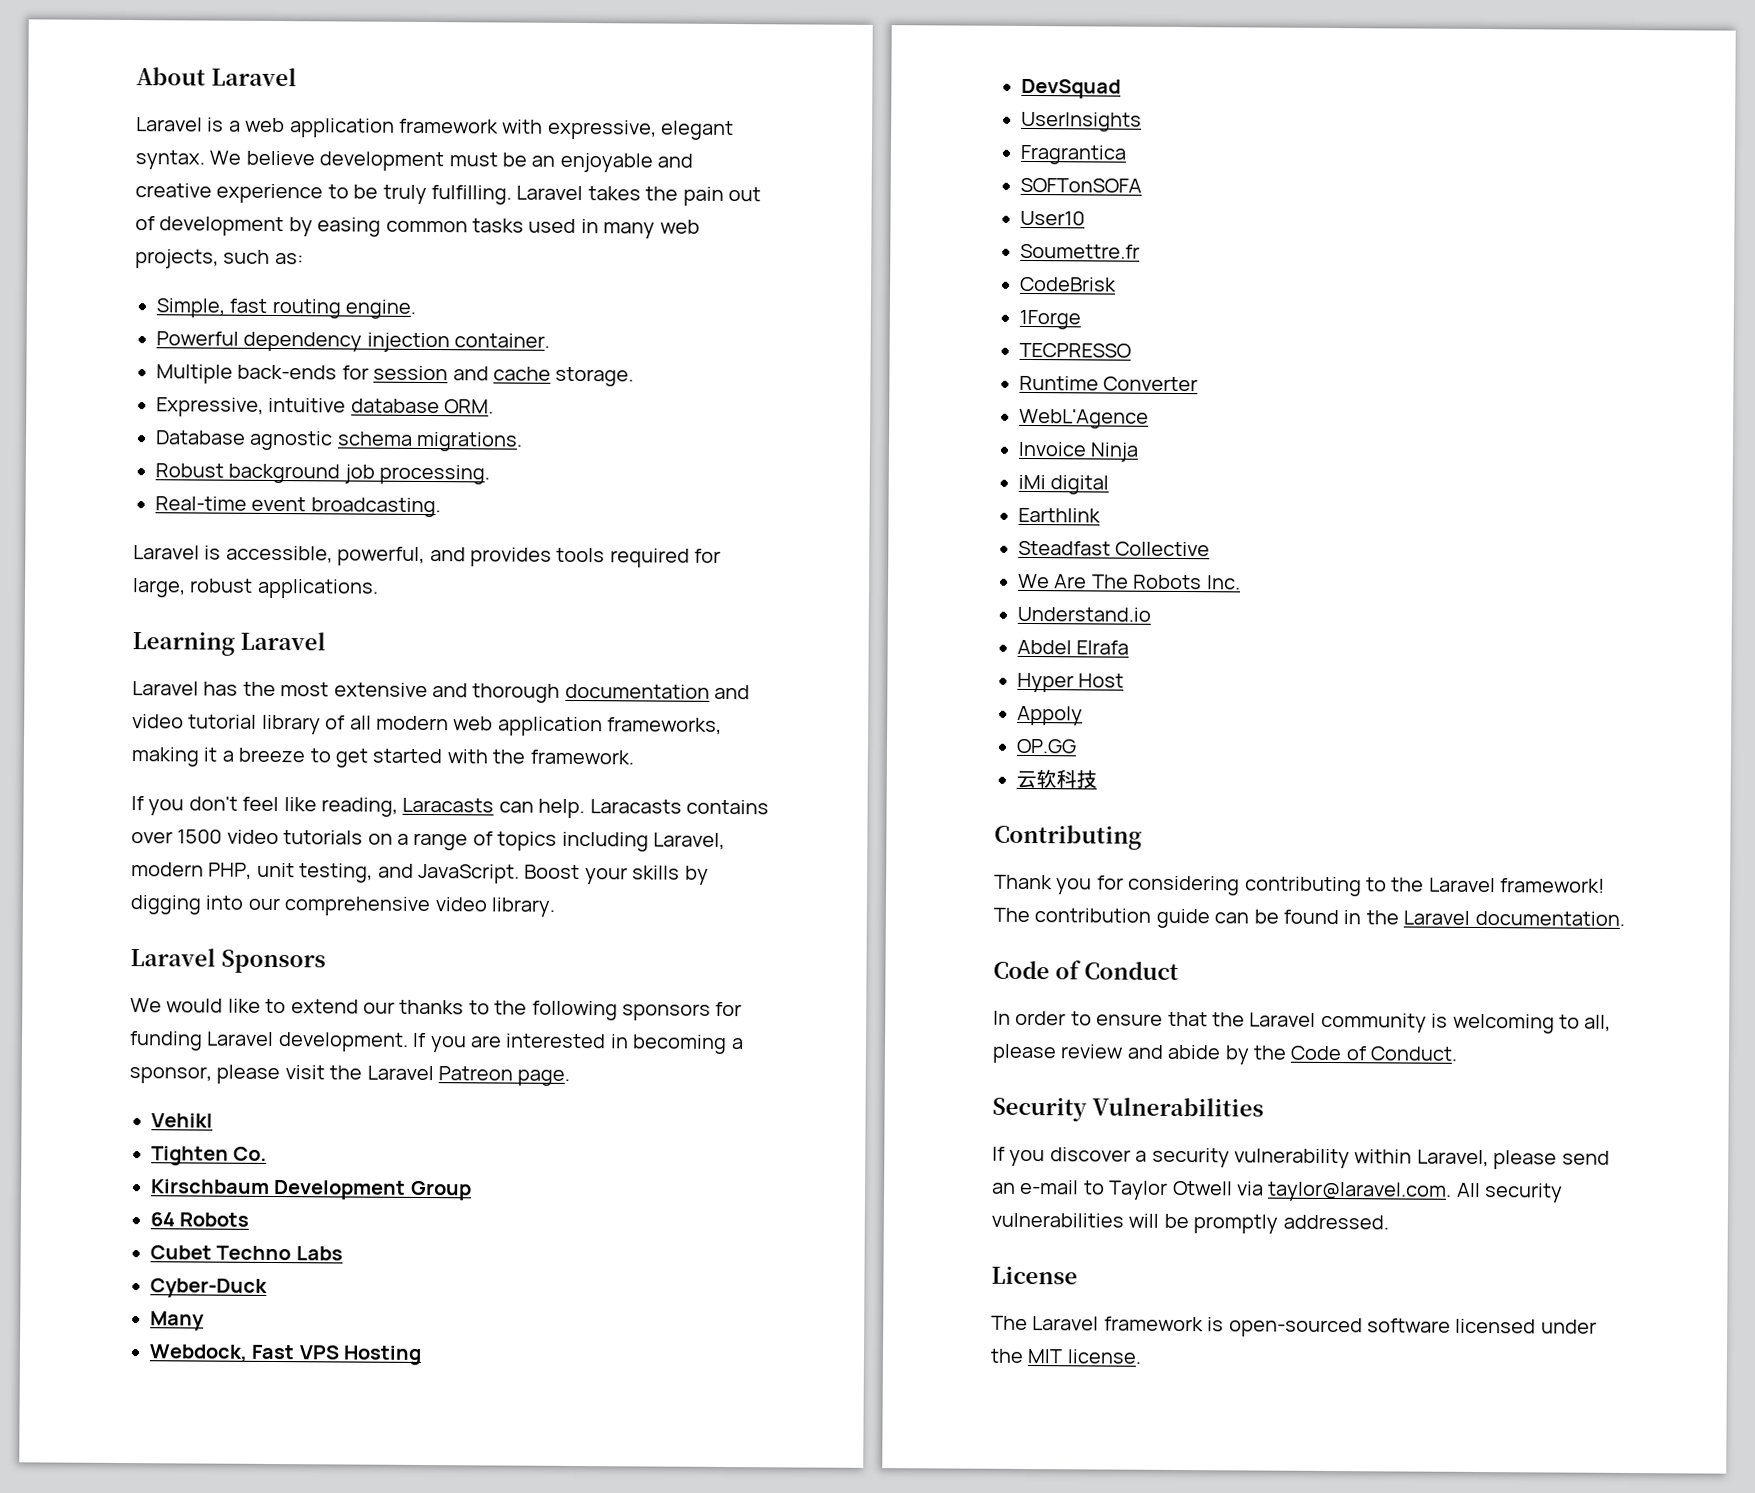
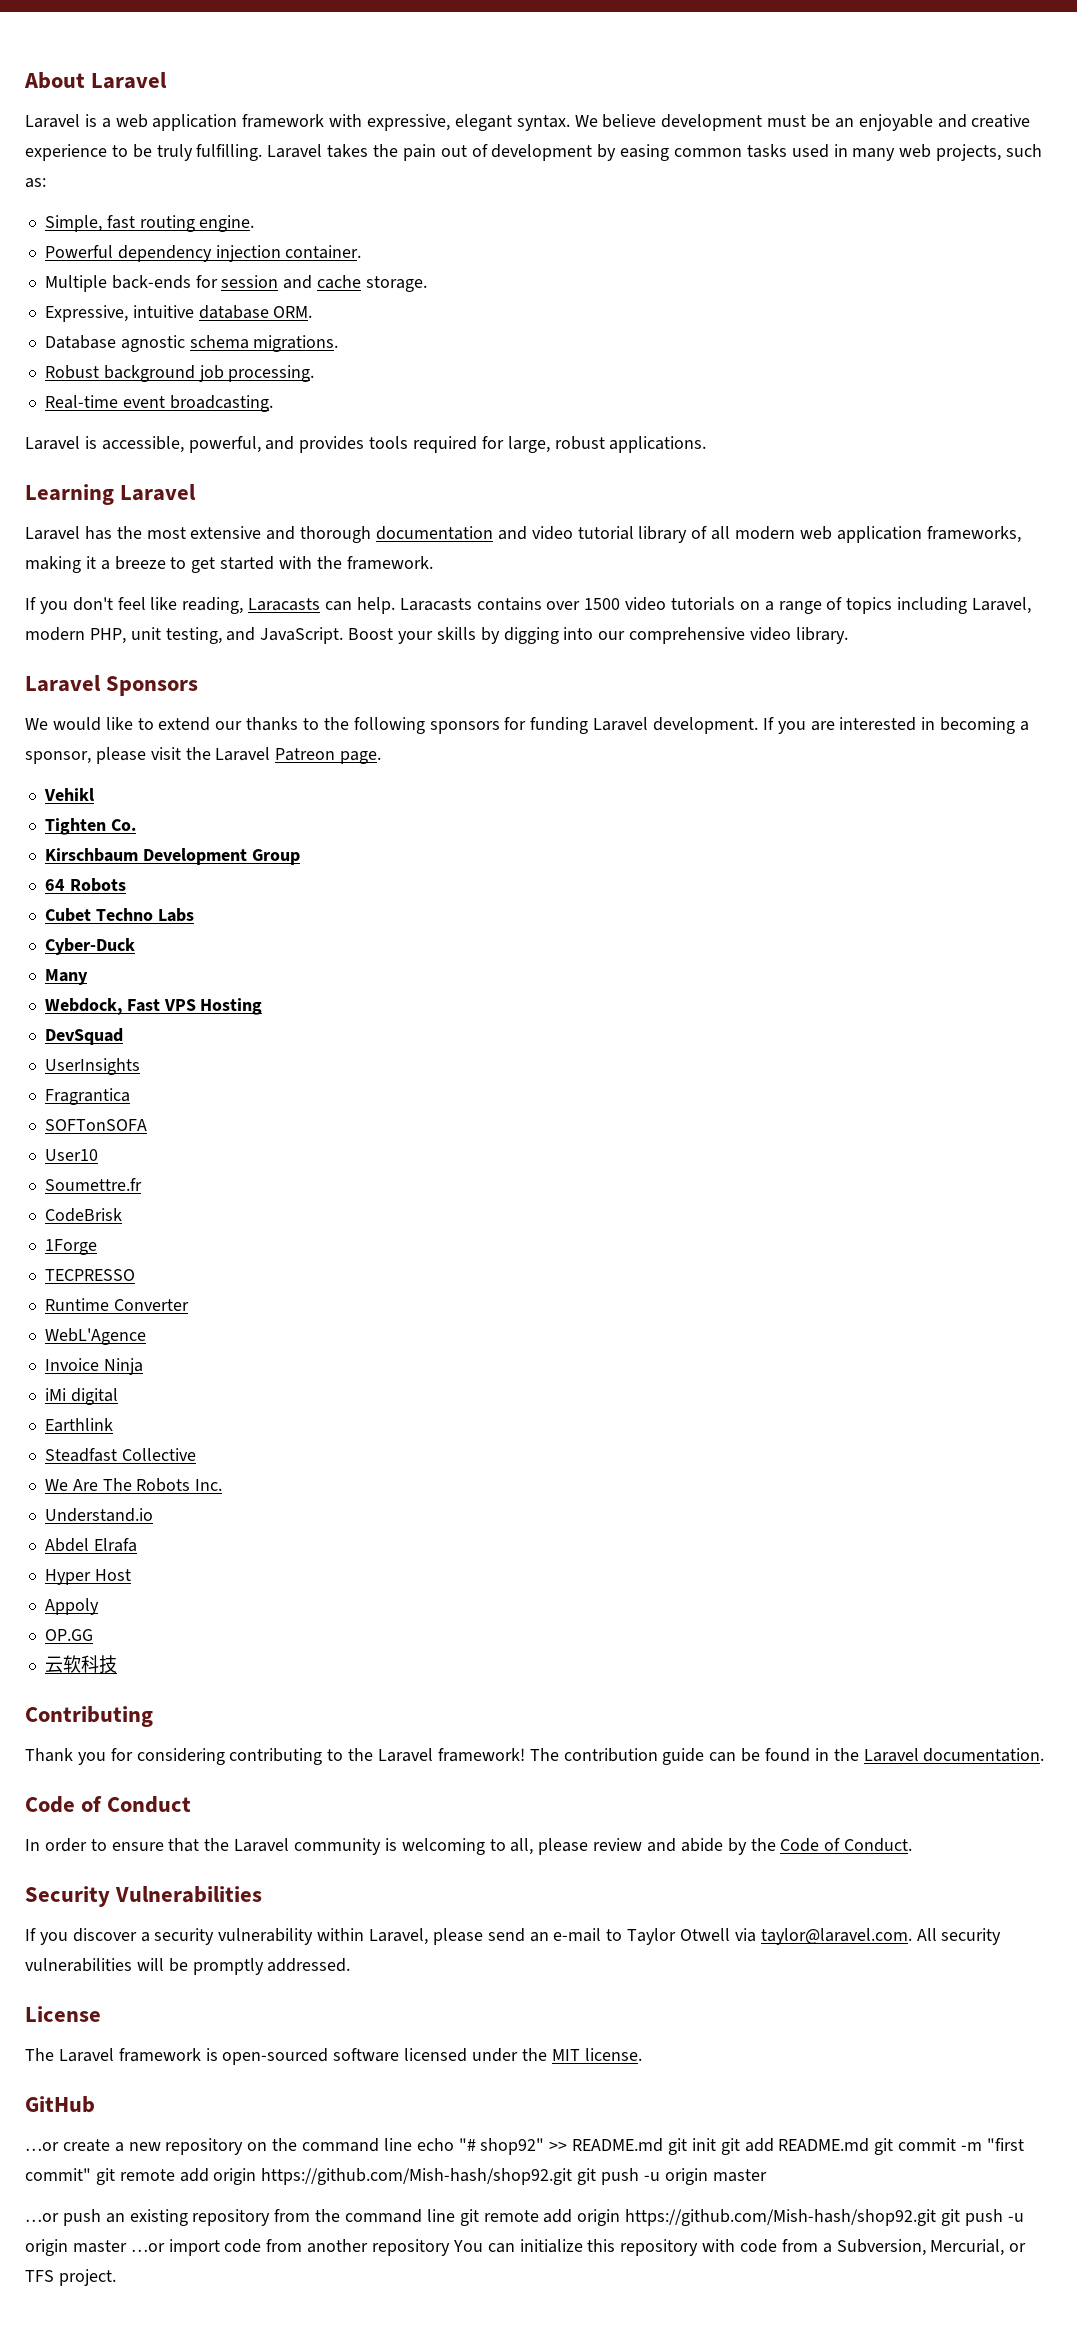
(1142, 1356) none -> [25,2096,95,2113] [25,2138,1024,2155] [25,2168,767,2185] [25,2209,1024,2226] [25,2239,1027,2256] [25,2269,116,2286] // GitHub // …or create a new repository on the command line echo "# shop92" >> README.md git init git add README.md git commit -m "first commit" git remote add origin https://github.com/Mish-hash/shop92.git git push -u origin master // …or push an existing repository from the command line git remote add origin https://github.com/Mish-hash/shop92.git git push -u origin master …or import code from another repository You can initialize this repository with code from a Subversion, Mercurial, or TFS project.

